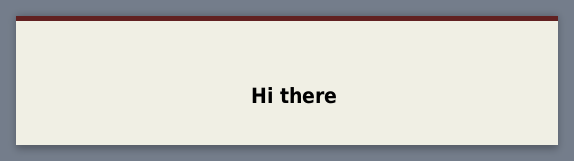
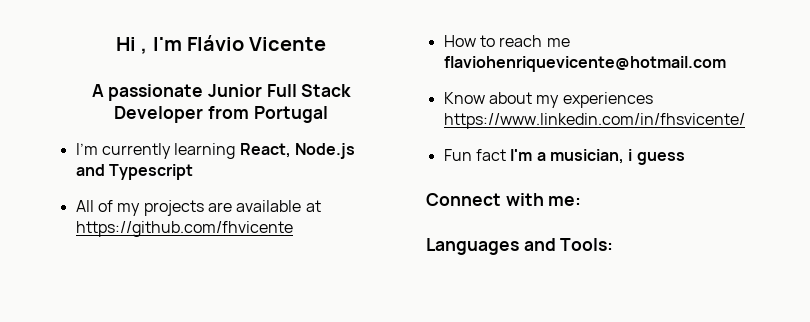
[279,87,337,104] there -> [141,35,327,54] [91,84,352,101] [114,106,328,123] [75,143,355,159] [75,164,193,180] [75,200,321,216] [75,221,293,237] [443,35,570,47] [443,56,726,72] [443,92,653,108] [443,113,745,129] [443,149,685,165] [426,193,582,206] [426,238,614,255] , I'm Flávio Vicente // A passionate Junior Full Stack Developer from Portugal // I’m currently learning React, Node.js and Typescript // All of my projects are available at https://github.com/fhvicente // How to reach me flaviohenriquevicente@hotmail.com // Know about my experiences https://www.linkedin.com/in/fhsvicente/ // Fun fact I'm a musician, i guess // Connect with me: // Languages and Tools:

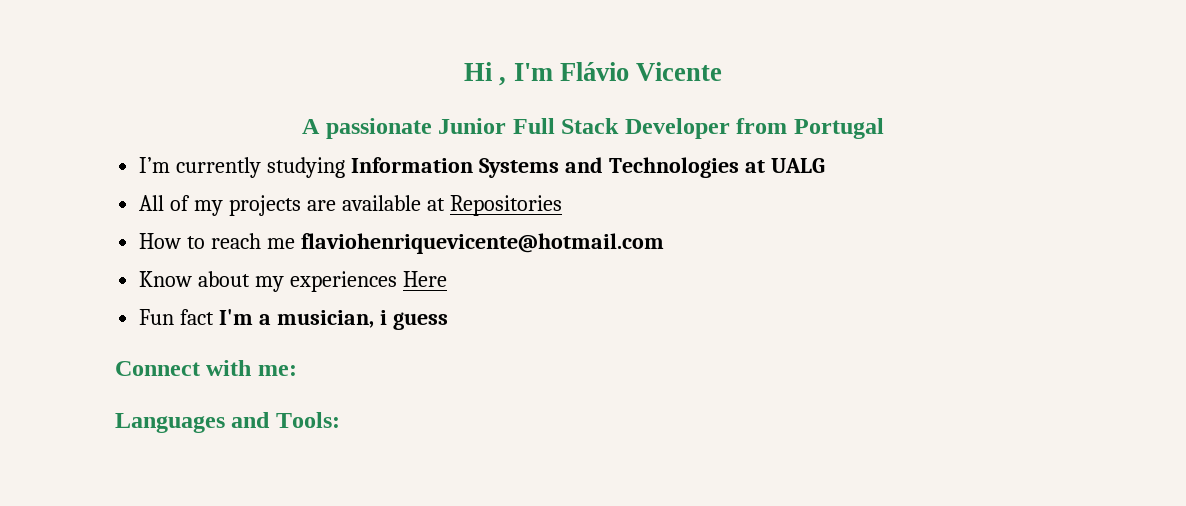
[174,143,355,159] [75,164,193,180] learning React, Node.js and Typescript -> [267,157,825,178] studying Information Systems and Technologies at UALG
[75,221,293,237] https://github.com/fhvicente -> [449,195,562,216] Repositories
[443,113,745,129] https://www.linkedin.com/in/fhsvicente/ -> [402,271,447,287] Here

